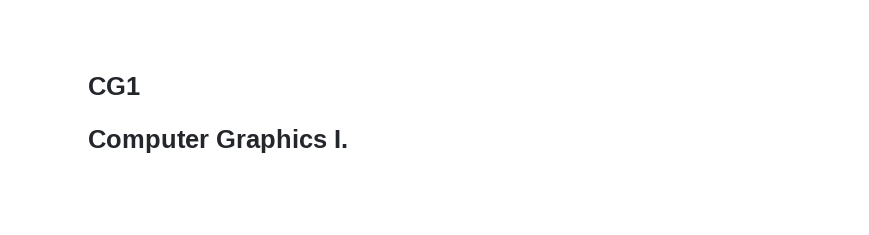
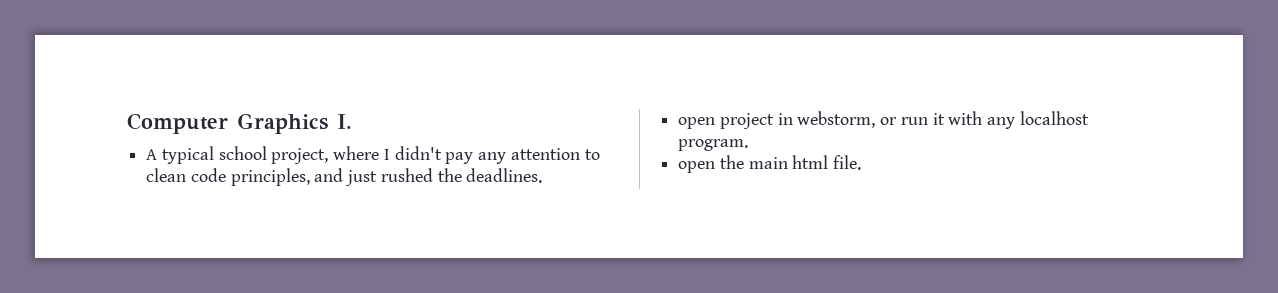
[88,77,140,95] CG1 // -> (127, 123) none
(348, 139) none -> [146,146,600,164] [146,168,543,186] [678,111,1089,129] [678,139,749,151] [678,155,862,173] // A typical school project, where I didn't pay any attention to clean code principles, and just rushed the deadlines. // open project in webstorm, or run it with any localhost program. // open the main html file.

